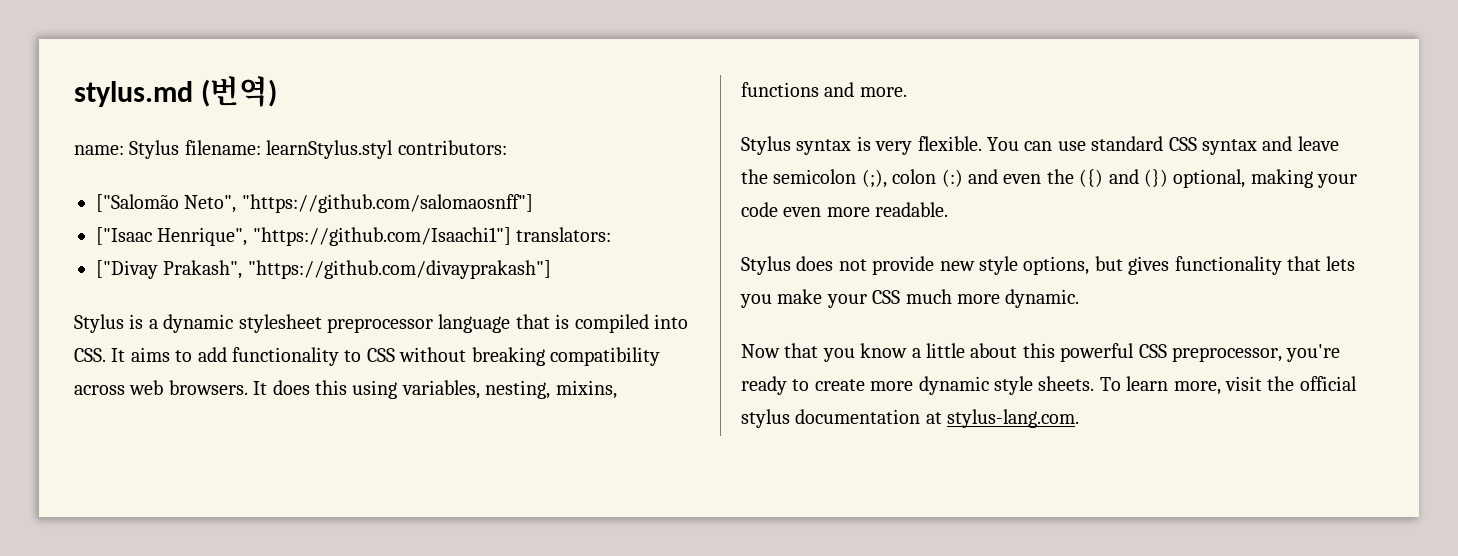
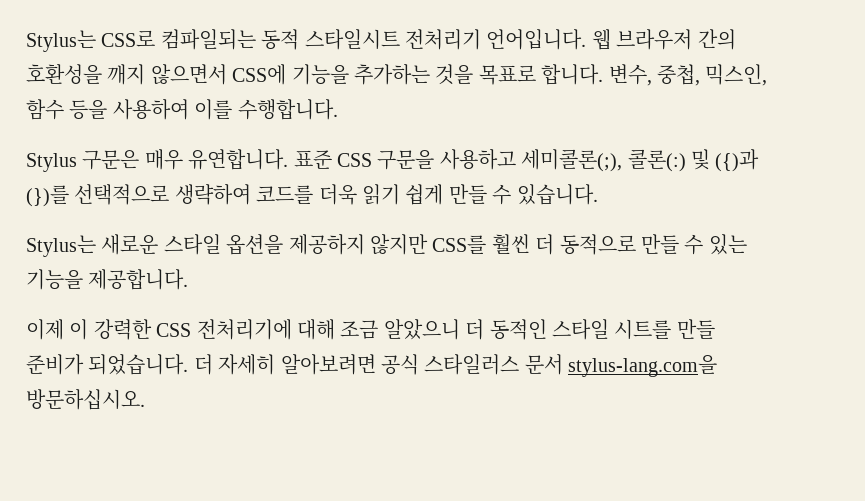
[74,76,277,107] [74,140,507,159] [96,194,533,213] [96,227,612,246] [96,260,551,279] [74,314,688,333] [74,347,660,366] [74,380,617,399] [741,82,907,97] [741,136,1339,155] [741,169,1358,188] [741,202,949,217] [741,256,1356,275] [740,289,1080,308] [741,343,1341,362] [741,376,1357,395] [741,409,1080,428] stylus.md (번역) // name: Stylus filename: learnStylus.styl contributors: // ["Salomão Neto", "https://github.com/salomaosnff"] // ["Isaac Henrique", "https://github.com/Isaachi1"] translators: // ["Divay Prakash", "https://github.com/divayprakash"] // Stylus is a dynamic stylesheet preprocessor language that is compiled into CSS. It aims to add functionality to CSS without breaking compatibility across web browsers. It does this using variables, nesting, mixins, functions and more. // Stylus syntax is very flexible. You can use standard CSS syntax and leave the semicolon (;), colon (:) and even the ({) and (}) optional, making your code even more readable. // Stylus does not provide new style options, but gives functionality that lets you make your CSS much more dynamic. // Now that you know a little about this powerful CSS preprocessor, you're ready to create more dynamic style sheets. To learn more, visit the official stylus documentation at stylus-lang.com. -> [26,29,736,52] [26,64,768,86] [26,99,338,120] [26,149,760,172] [26,184,598,207] [26,234,747,257] [26,269,189,290] [26,319,715,340] [26,354,718,377] [26,389,145,410] Stylus는 CSS로 컴파일되는 동적 스타일시트 전처리기 언어입니다. 웹 브라우저 간의 호환성을 깨지 않으면서 CSS에 기능을 추가하는 것을 목표로 합니다. 변수, 중첩, 믹스인, 함수 등을 사용하여 이를 수행합니다. // Stylus 구문은 매우 유연합니다. 표준 CSS 구문을 사용하고 세미콜론(;), 콜론(:) 및 ({)과 (})를 선택적으로 생략하여 코드를 더욱 읽기 쉽게 만들 수 있습니다. // Stylus는 새로운 스타일 옵션을 제공하지 않지만 CSS를 훨씬 더 동적으로 만들 수 있는 기능을 제공합니다. // 이제 이 강력한 CSS 전처리기에 대해 조금 알았으니 더 동적인 스타일 시트를 만들 준비가 되었습니다. 더 자세히 알아보려면 공식 스타일러스 문서 stylus-lang.com을 방문하십시오.

